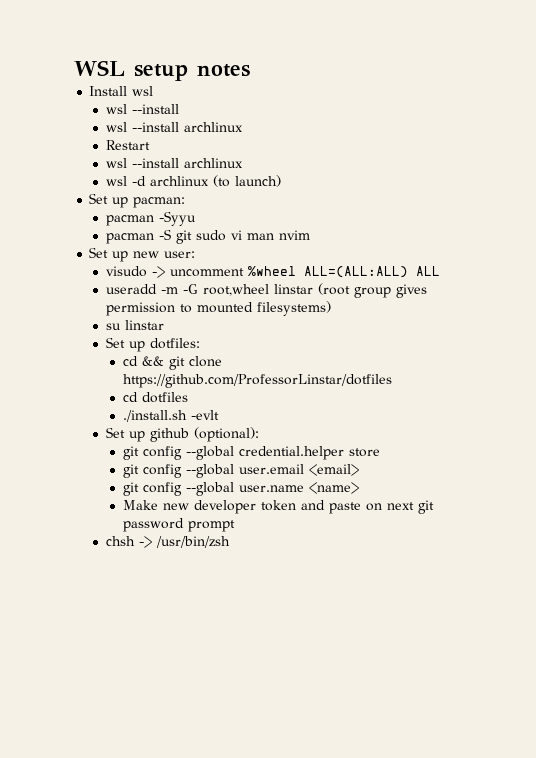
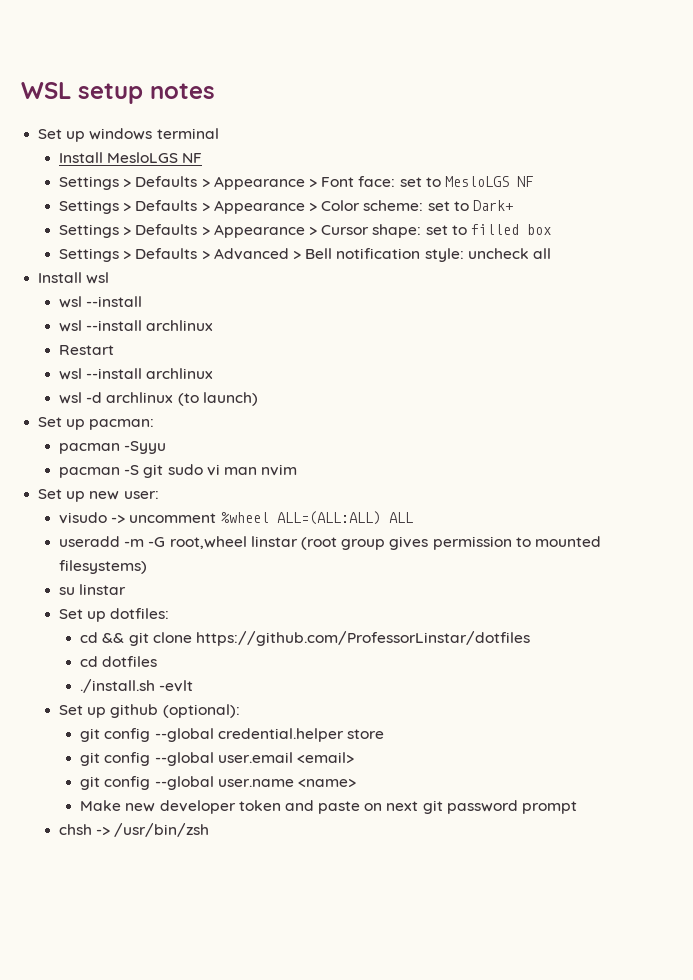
(250, 70) none -> [38,128,219,142] [59,152,203,163] [59,176,533,190] [59,200,513,214] [59,224,551,238] [59,248,551,262] // Set up windows terminal // Install MesloLGS NF // Settings > Defaults > Appearance > Font face: set to MesloLGS NF // Settings > Defaults > Appearance > Color scheme: set to Dark+ // Settings > Defaults > Appearance > Cursor shape: set to filled box // Settings > Defaults > Advanced > Bell notification style: uncheck all

